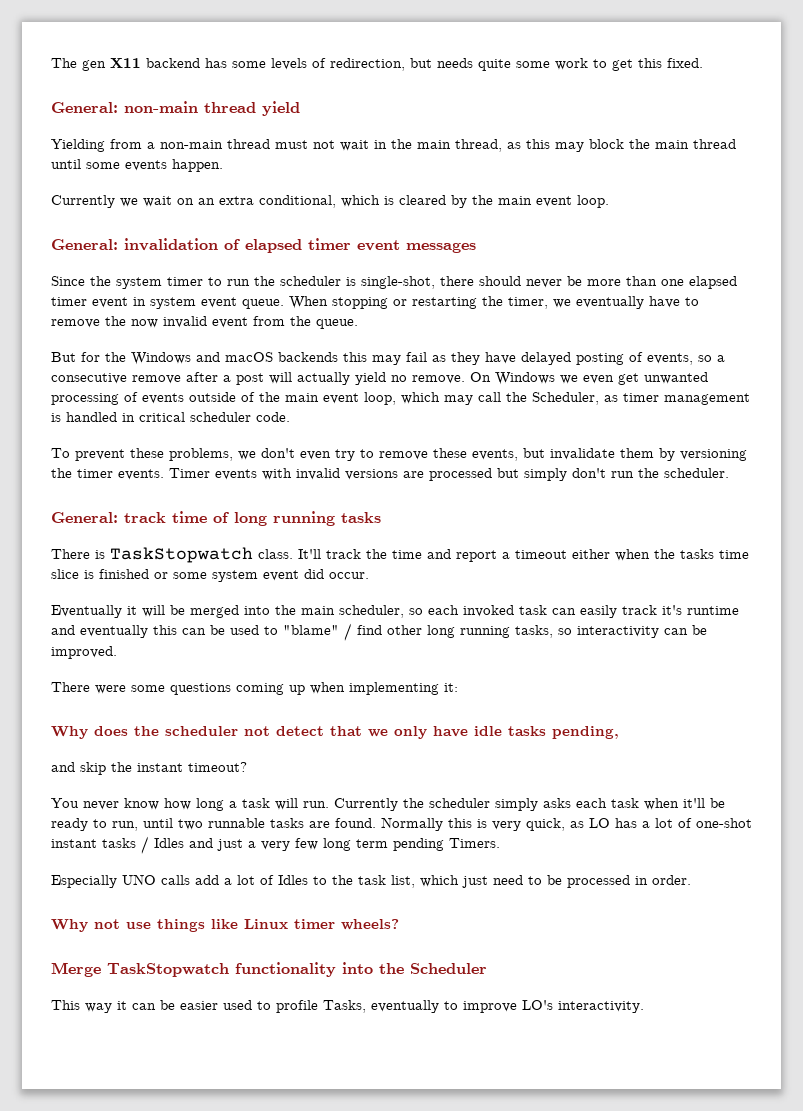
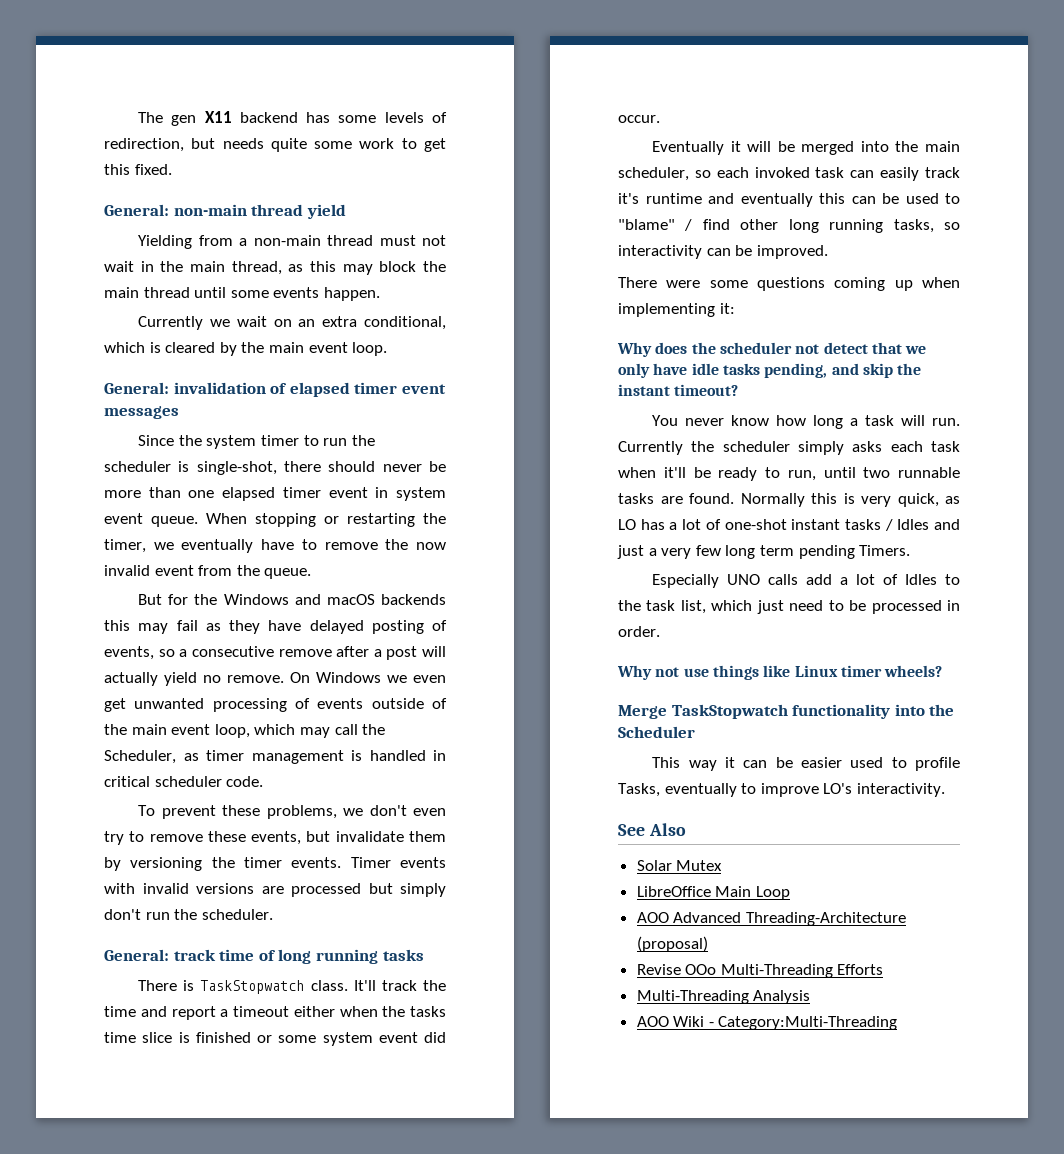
(619, 732) // -> (828, 370) none
(644, 1007) none -> [618,823,686,836] [636,860,723,871] [636,886,790,900] [636,912,906,926] [636,936,708,952] [636,964,884,978] [636,990,811,1004] [636,1016,898,1030] // See Also // Solar Mutex // LibreOffice Main Loop // AOO Advanced Threading-Architecture (proposal) // Revise OOo Multi-Threading Efforts // Multi-Threading Analysis // AOO Wiki - Category:Multi-Threading

